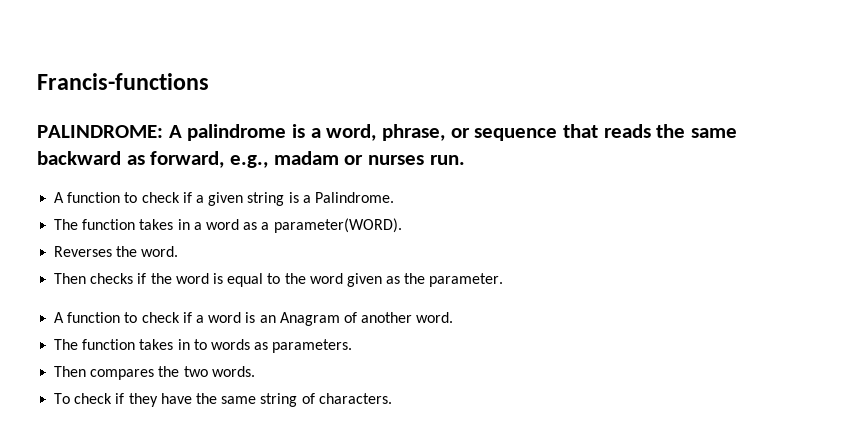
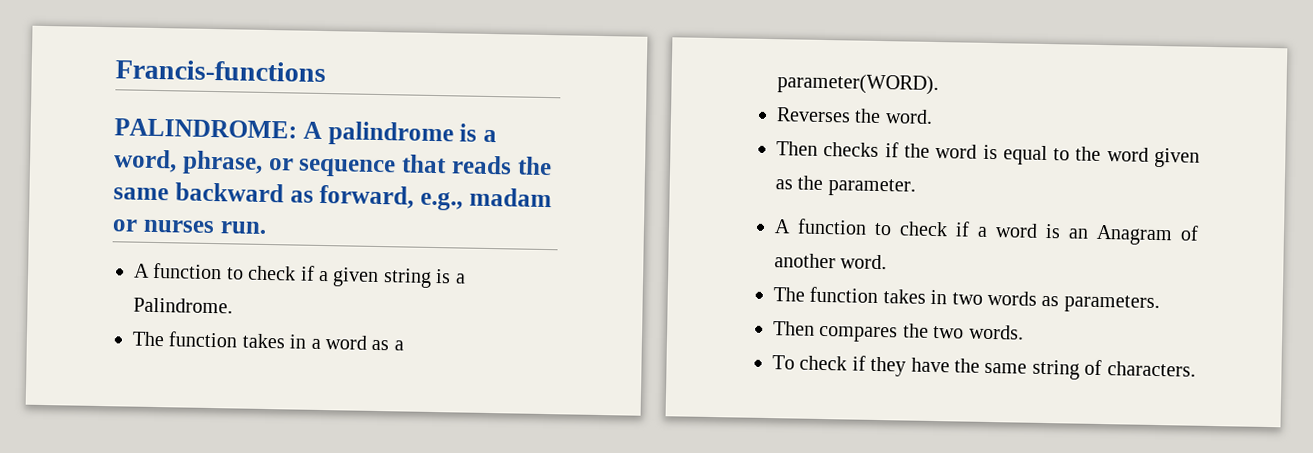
[193,339,207,350] to -> [951,292,983,305] two

